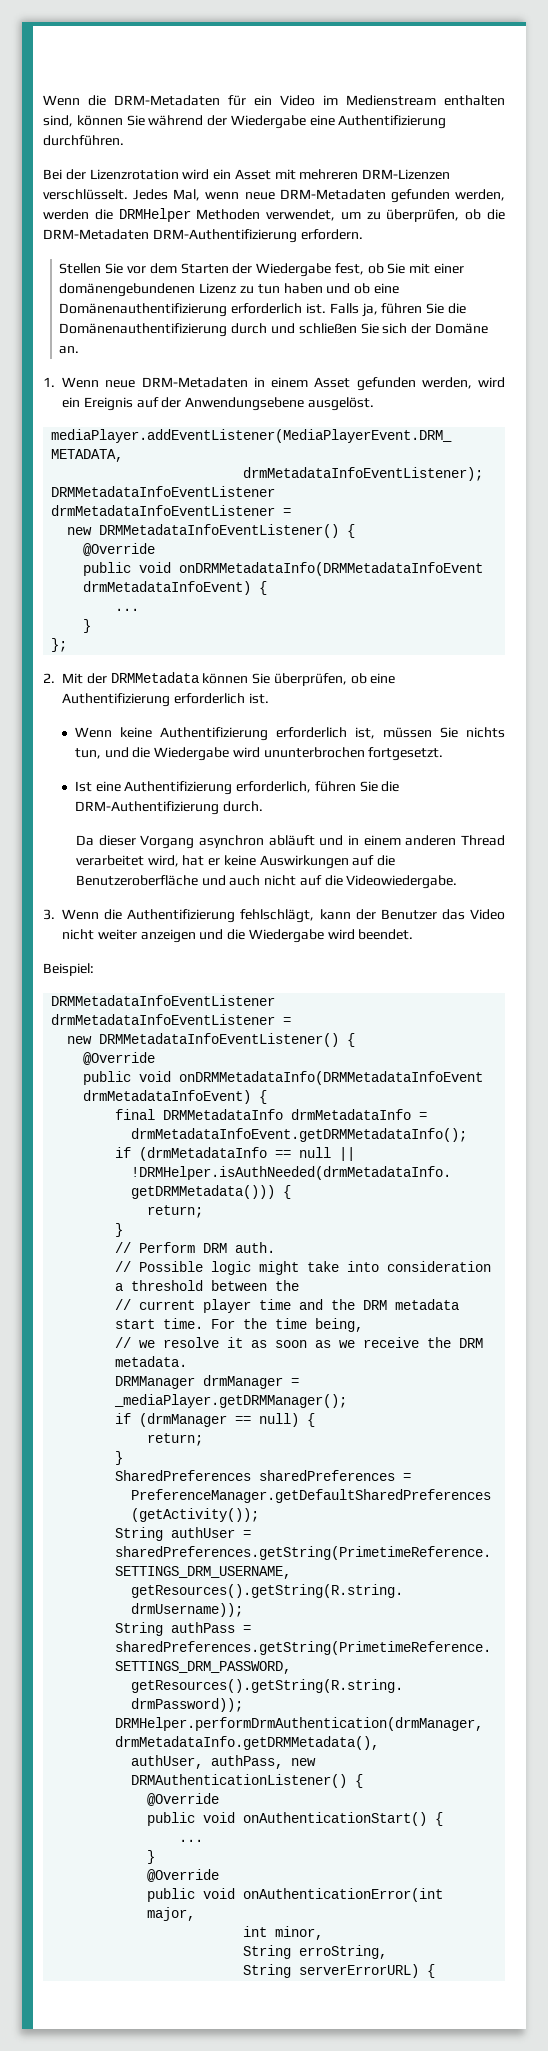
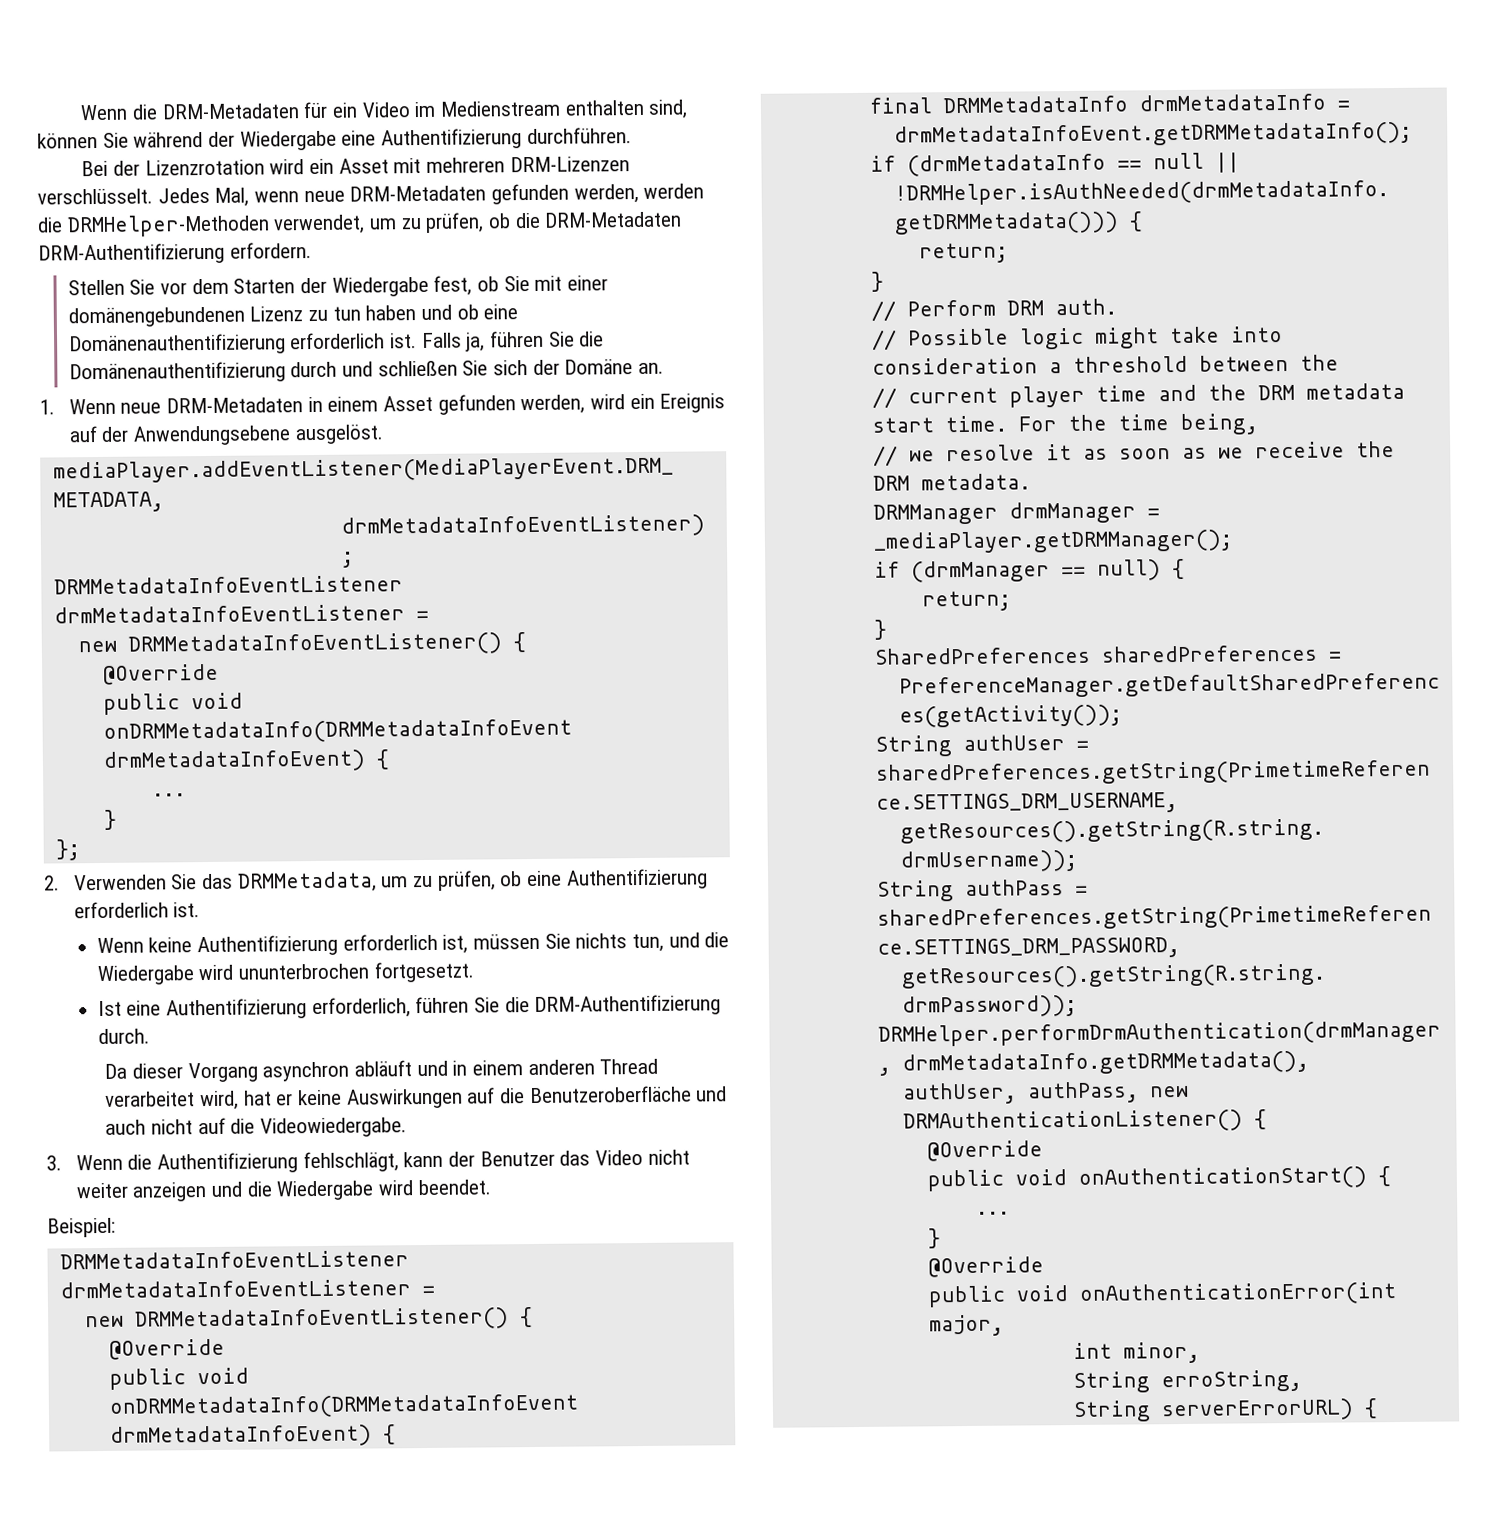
[118,208,261,222] DRMHelper Methoden -> [66,214,270,238] DRMHelper-Methoden
[386,209,460,222] überprüfen, -> [425,212,485,233] prüfen,
[62,672,347,686] Mit der DRMMetadata können Sie überprüfen, -> [73,870,496,893] Verwenden Sie das DRMMetadata, um zu prüfen,

